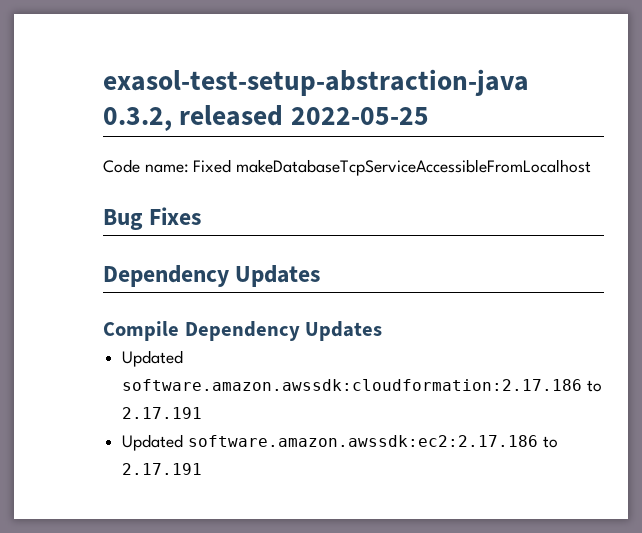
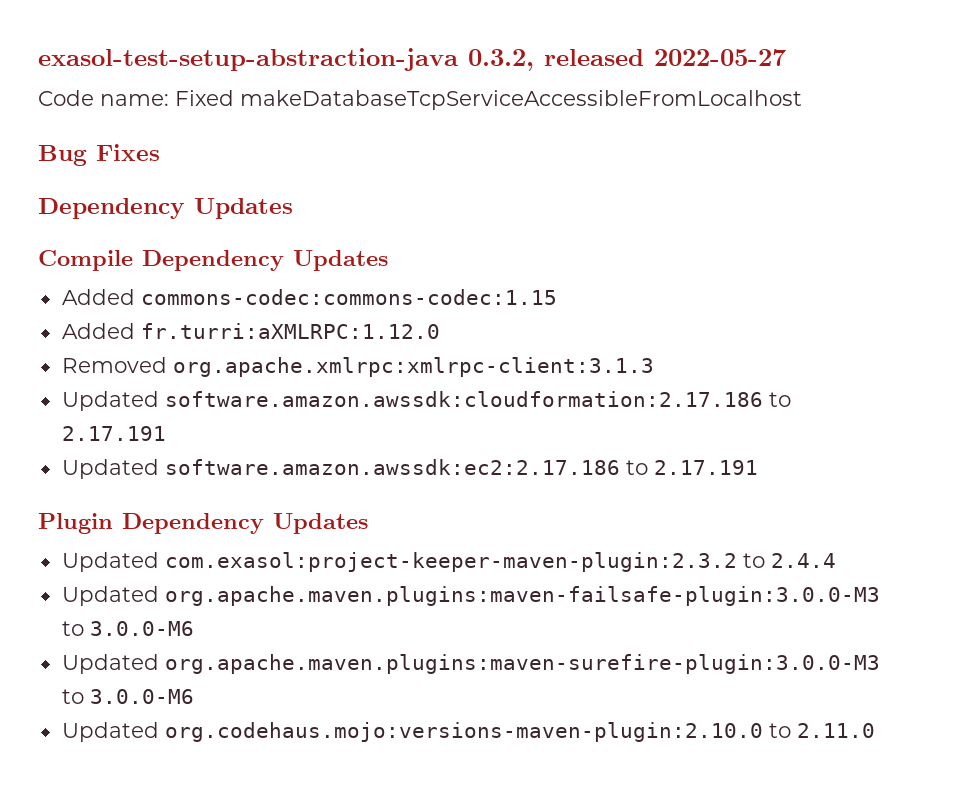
[290,107,429,125] 2022-05-25 -> [654,49,786,66] 2022-05-27
(383, 331) none -> [61,289,557,305] [61,323,440,339] [61,357,654,377] // Added commons-codec:commons-codec:1.15 // Added fr.turri:aXMLRPC:1.12.0 // Removed org.apache.xmlrpc:xmlrpc-client:3.1.3
(203, 469) none -> [38,513,368,534] [61,552,836,572] [61,586,880,606] [61,621,194,636] [61,654,880,674] [61,689,194,704] [61,722,875,742] // Plugin Dependency Updates // Updated com.exasol:project-keeper-maven-plugin:2.3.2 to 2.4.4 // Updated org.apache.maven.plugins:maven-failsafe-plugin:3.0.0-M3 to 3.0.0-M6 // Updated org.apache.maven.plugins:maven-surefire-plugin:3.0.0-M3 to 3.0.0-M6 // Updated org.codehaus.mojo:versions-maven-plugin:2.10.0 to 2.11.0

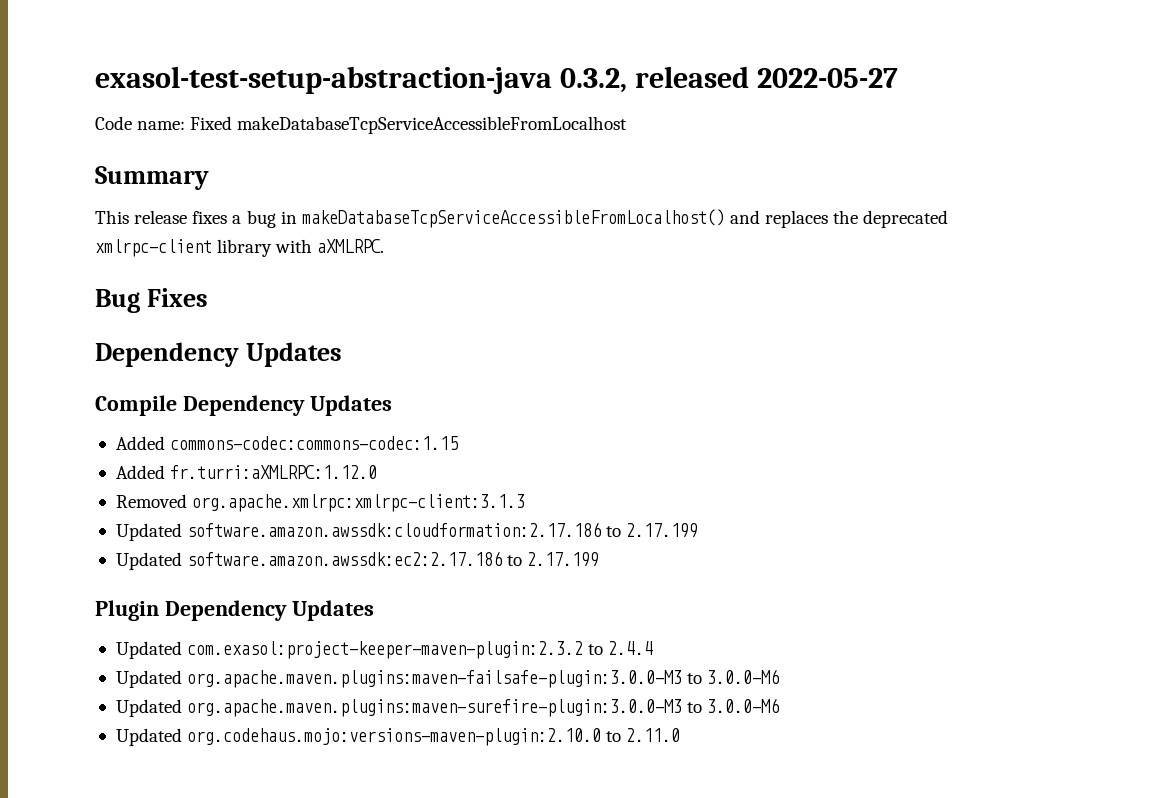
(802, 100) none -> [95,166,209,190] [95,209,949,228] [95,239,385,257] // Summary // This release fixes a bug in makeDatabaseTcpServiceAccessibleFromLocalhost() and replaces the deprecated xmlrpc-client library with aXMLRPC.
[61,426,166,441] 2.17.191 -> [626,523,699,538] 2.17.199
[653,460,758,475] 2.17.191 -> [527,552,600,567] 2.17.199

